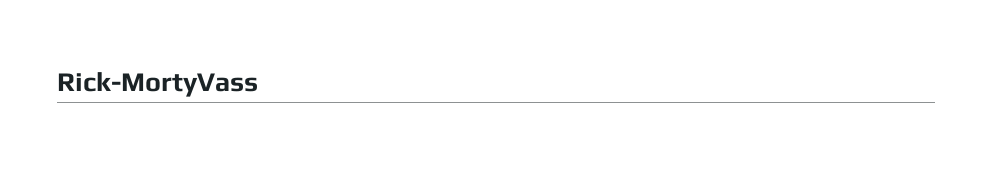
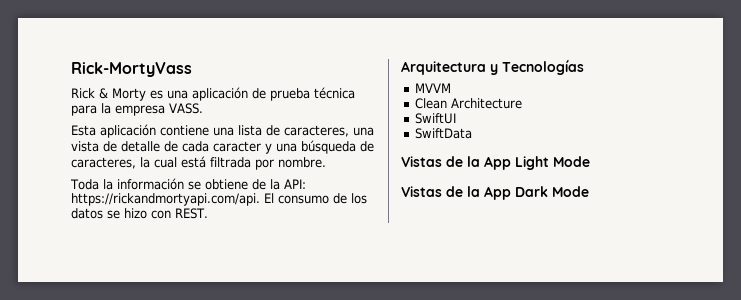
(258, 84) none -> [71,87,355,101] [71,103,203,116] [71,124,374,138] [71,140,374,154] [71,156,326,170] [70,178,306,190] [71,193,367,206] [71,208,208,219] [401,60,584,75] [414,83,451,93] [414,98,522,109] [414,113,456,124] [414,128,472,139] [401,156,590,170] [401,186,589,200] // Rick & Morty es una aplicación de prueba técnica para la empresa VASS. // Esta aplicación contiene una lista de caracteres, una vista de detalle de cada caracter y una búsqueda de caracteres, la cual está filtrada por nombre. // Toda la información se obtiene de la API: https://rickandmortyapi.com/api. El consumo de los datos se hizo con REST. // Arquitectura y Tecnologías // MVVM // Clean Architecture // SwiftUI // SwiftData // Vistas de la App Light Mode // Vistas de la App Dark Mode

